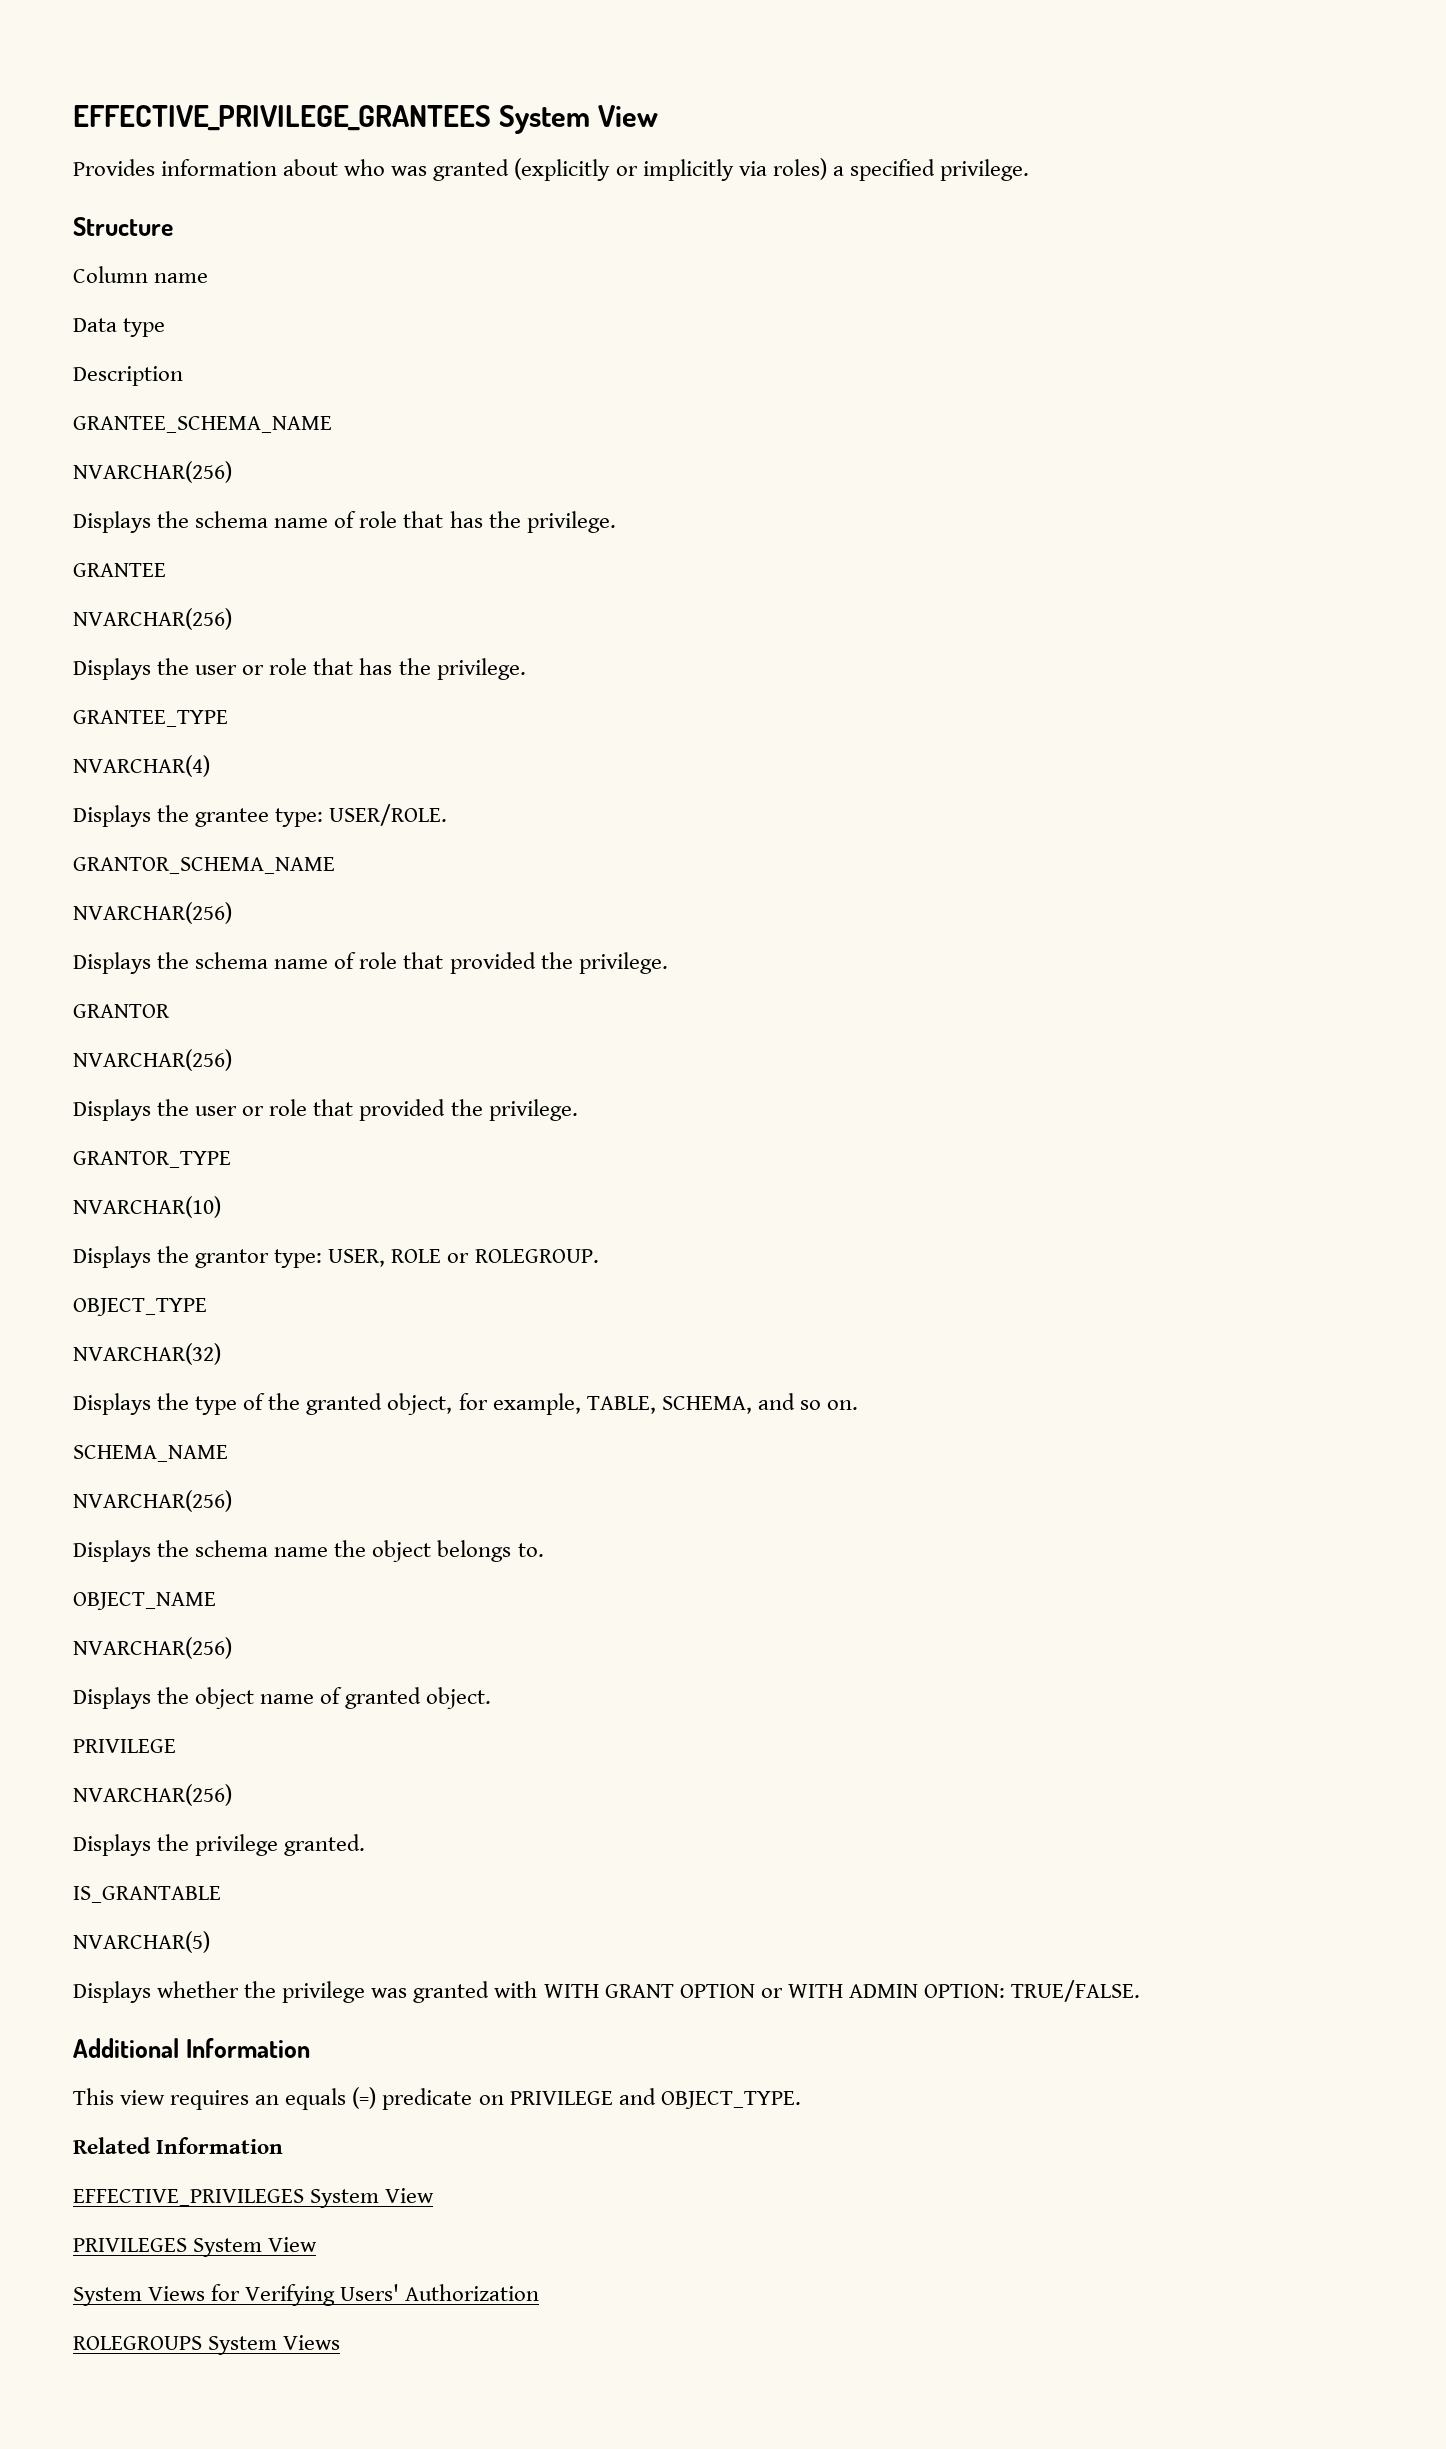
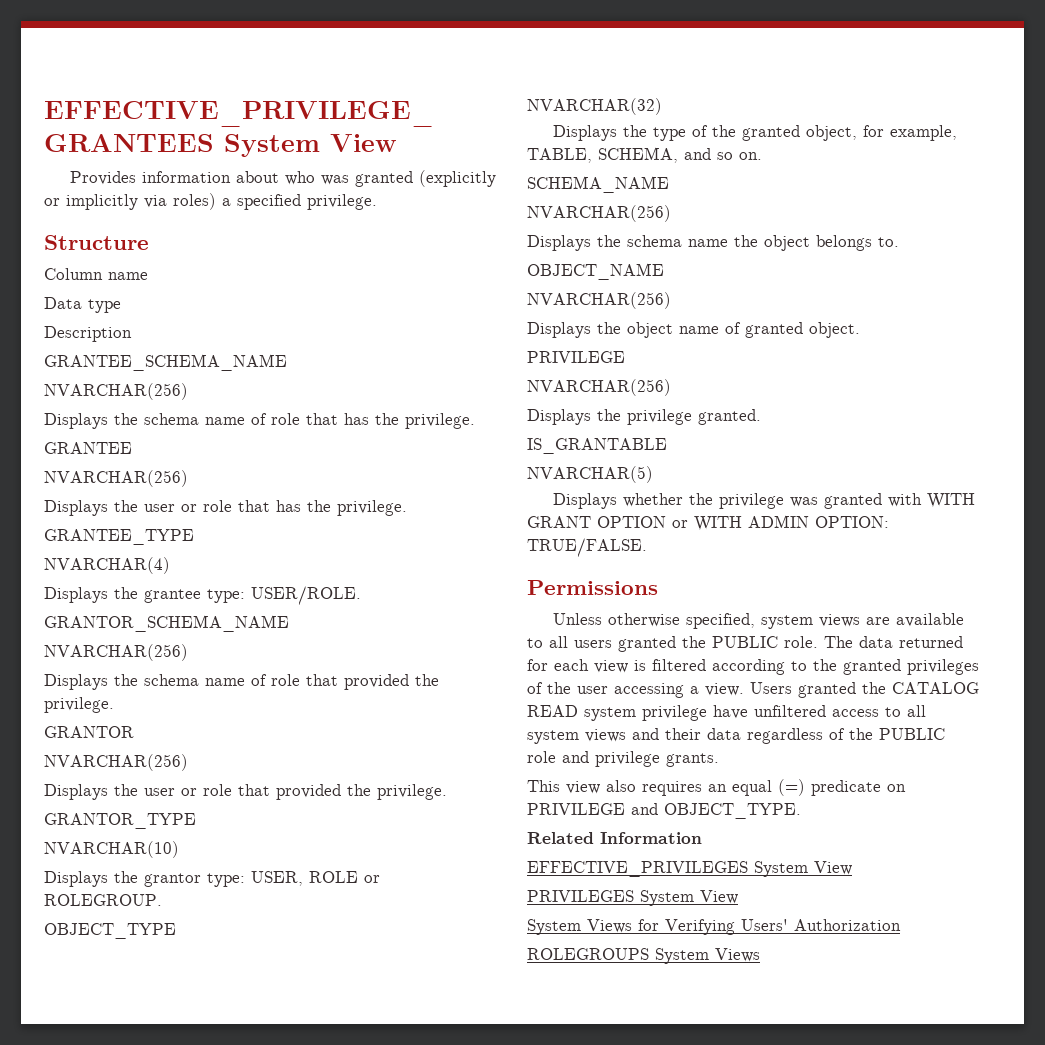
[73,2038,310,2058] Additional Information -> [527,580,658,595] [552,613,964,629] [527,636,963,652] [527,659,979,675] [527,682,979,698] [527,705,926,721] [527,728,945,744] [527,751,719,767] Permissions // Unless otherwise specified, system views are available to all users granted the PUBLIC role. The data returned for each view is filtered according to the granted privileges of the user accessing a view. Users granted the CATALOG READ system privilege have unfiltered access to all system views and their data regardless of the PUBLIC role and privilege grants.
(166, 2097) none -> [606,780,636,792] also
[285,2088,347,2110] equals -> [732,780,772,796] equal

